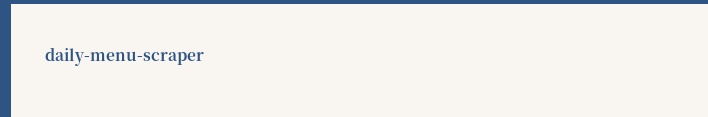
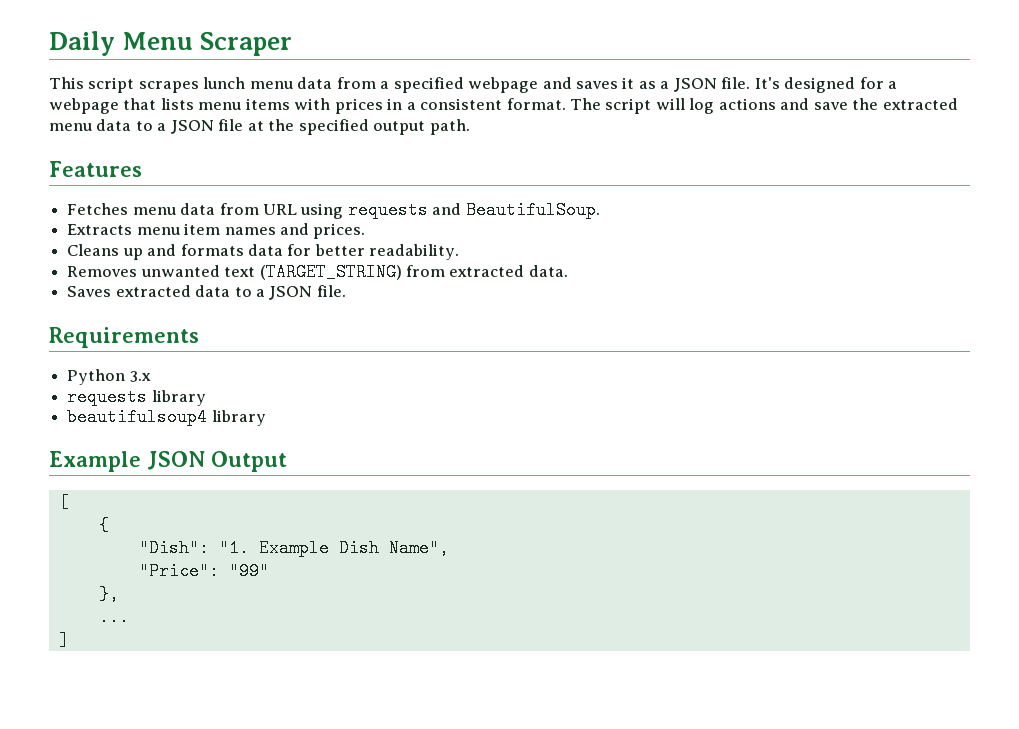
[45,47,204,66] daily-menu-scraper -> [49,31,293,56] [49,77,898,93] [49,98,958,114] [49,119,470,135] [49,161,142,177] [67,201,600,219] [67,223,366,239] [67,244,460,260] [67,263,568,281] [67,285,346,300] [49,327,199,348] [67,369,151,385] [67,388,206,406] [67,408,266,426] [49,451,287,472] [58,493,69,511] [98,516,109,534] [138,539,449,557] [138,562,269,580] [98,585,119,603] [98,608,129,626] [58,631,69,649] Daily Menu Scraper // This script scrapes lunch menu data from a specified webpage and saves it as a JSON file. It's designed for a webpage that lists menu items with prices in a consistent format. The script will log actions and save the extracted menu data to a JSON file at the specified output path. // Features // Fetches menu data from URL using requests and BeautifulSoup. // Extracts menu item names and prices. // Cleans up and formats data for better readability. // Removes unwanted text (TARGET_STRING) from extracted data. // Saves extracted data to a JSON file. // Requirements // Python 3.x // requests library // beautifulsoup4 library // Example JSON Output // [ // { // "Dish": "1. Example Dish Name", // "Price": "99" // }, // ... // ]

